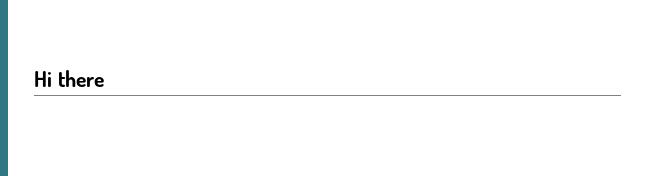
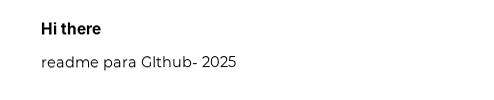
(104, 78) none -> [41,56,237,71] // readme para GIthub- 2025

